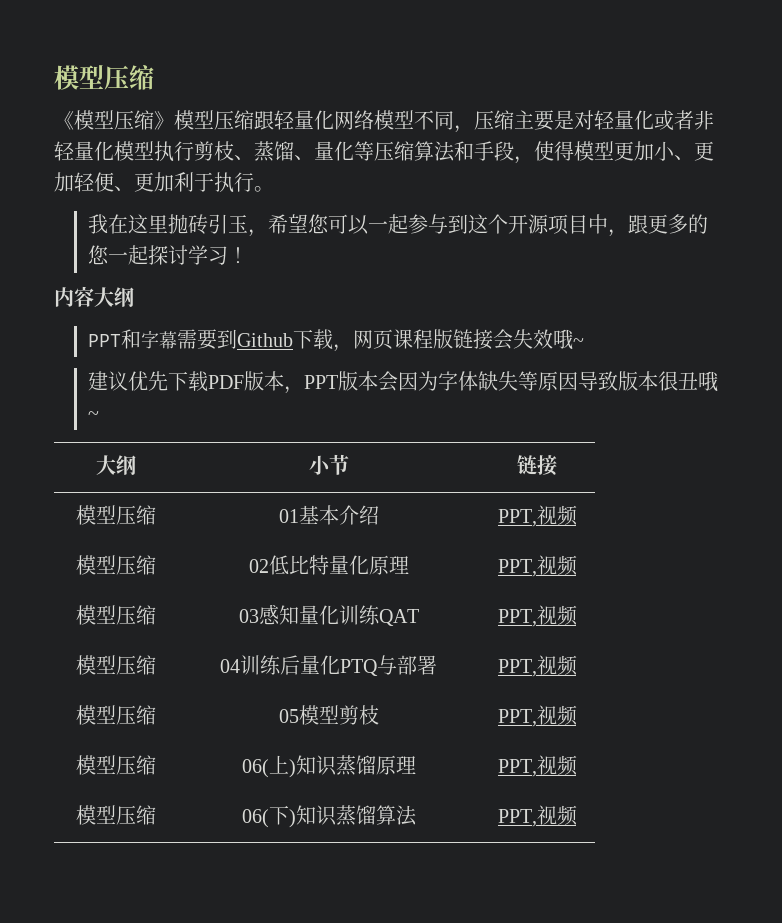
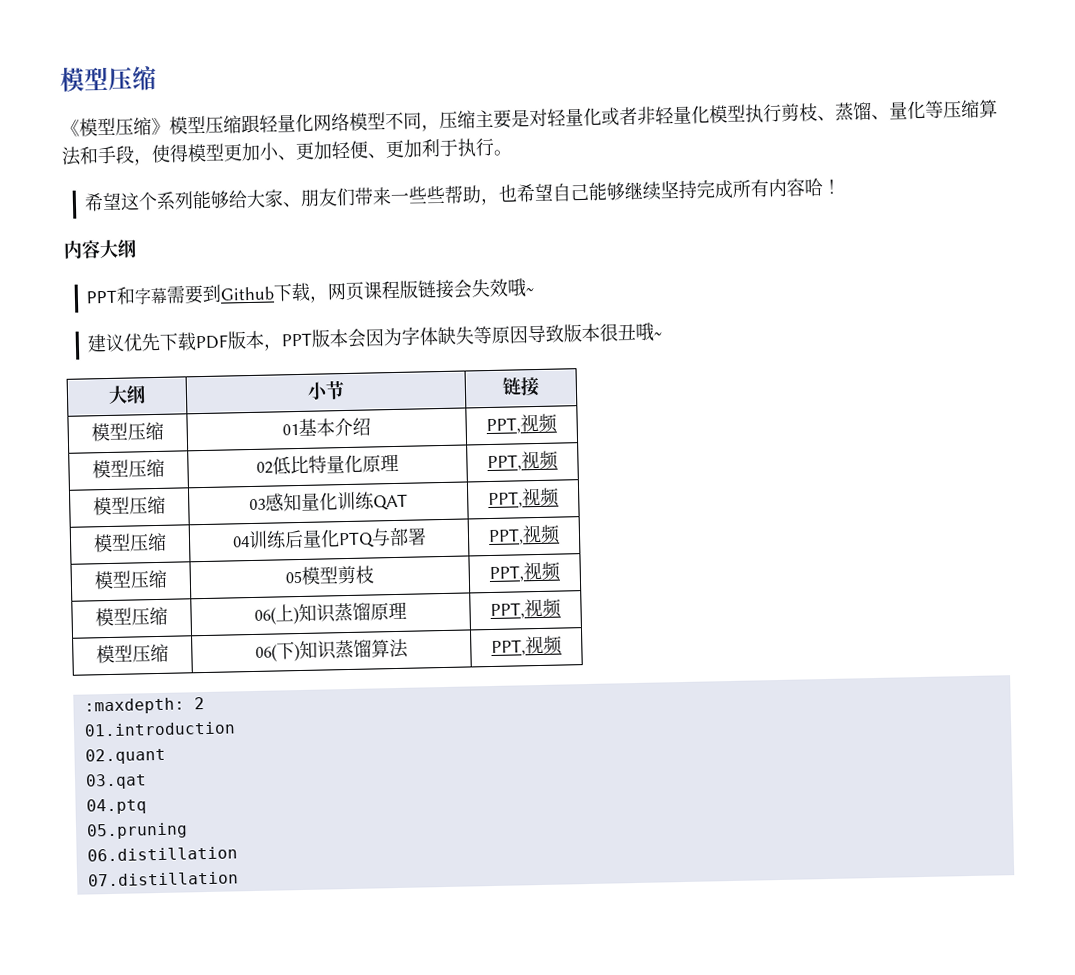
[88,214,709,237] [88,245,229,265] 我在这里抛砖引玉，希望您可以一起参与到这个开源项目中，跟更多的您一起探讨学习 -> [84,177,824,212] 希望这个系列能够给大家、朋友们带来一些些帮助，也希望自己能够继续坚持完成所有内容哈
(578, 815) none -> [83,697,205,715] [83,721,236,737] [84,747,166,765] [84,773,147,790] [85,798,147,815] [85,822,188,840] [86,846,238,862] [87,871,239,887] // :maxdepth: 2 // 01.introduction // 02.quant // 03.qat // 04.ptq // 05.pruning // 06.distillation // 07.distillation

